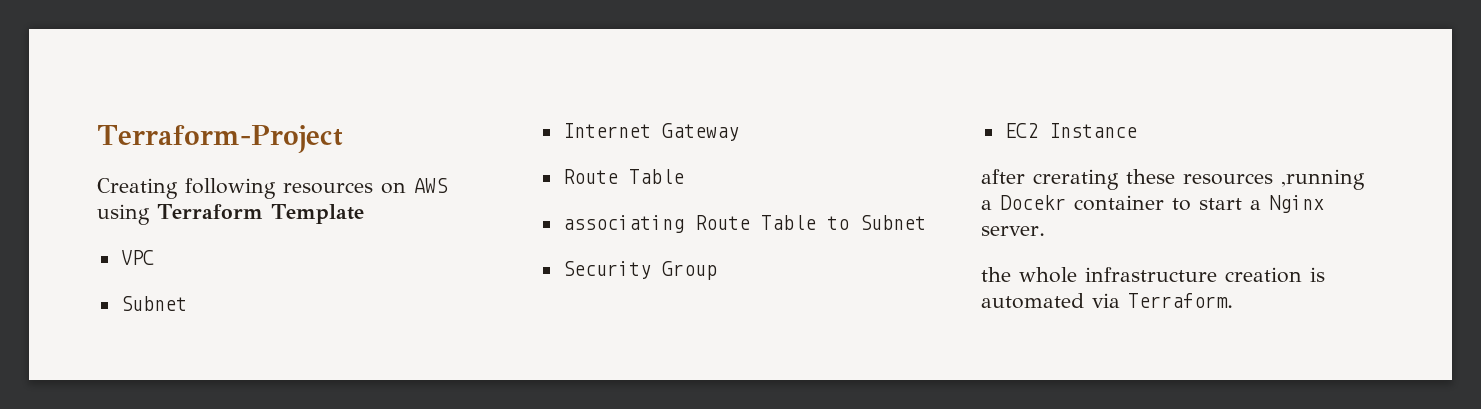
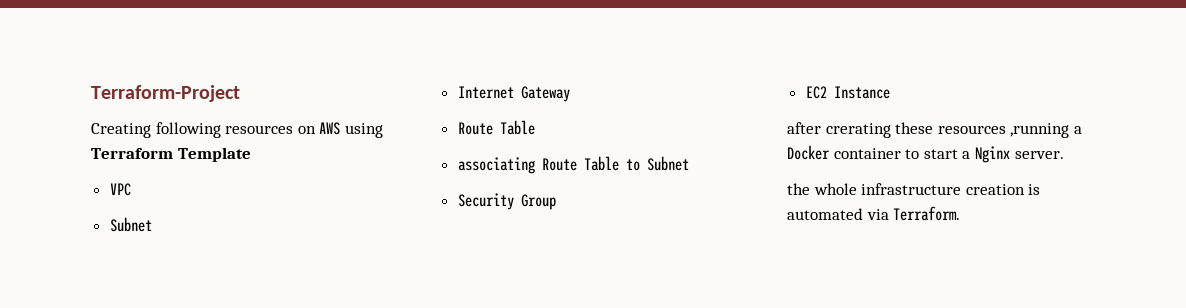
[1000,195,1066,210] Docekr -> [787,145,830,160] Docker

